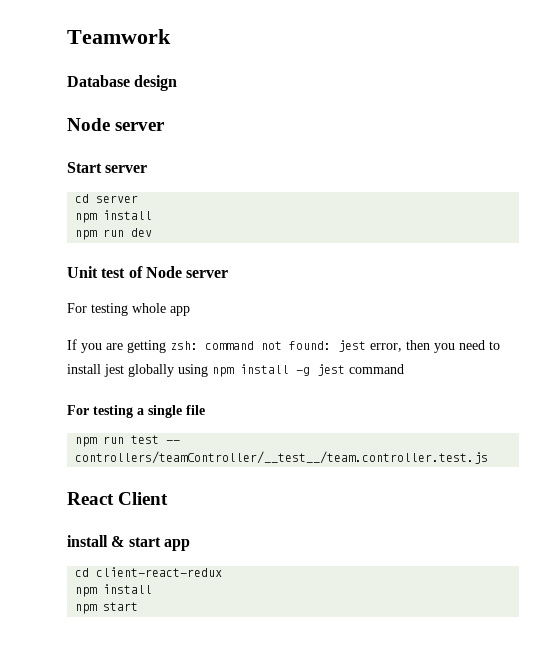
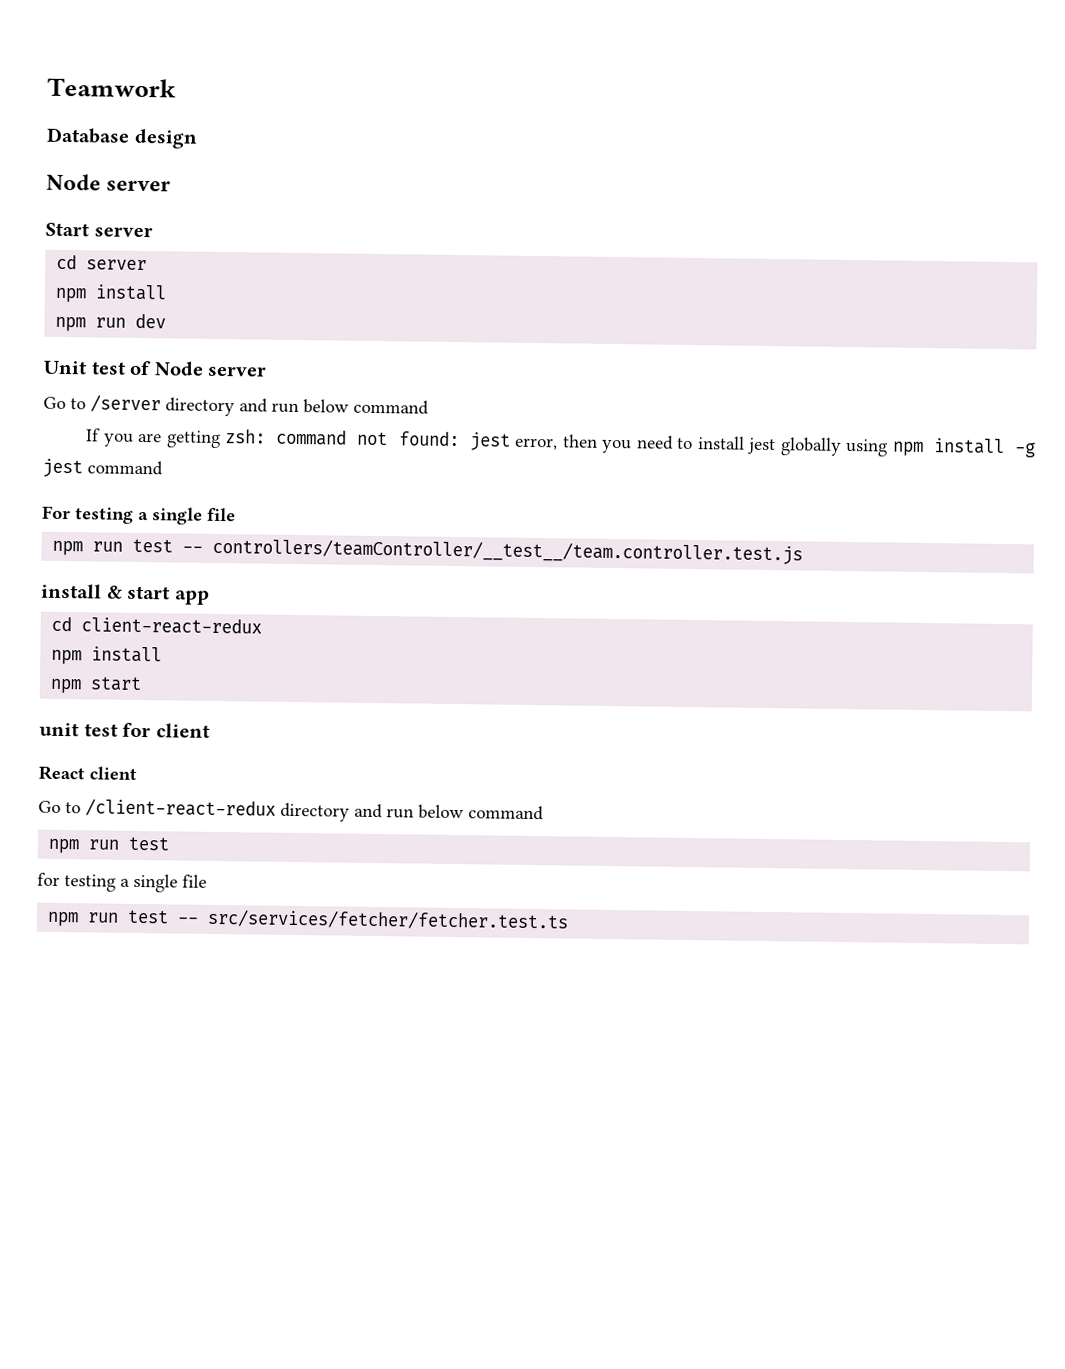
[67,303,190,316] For testing whole app -> [43,394,429,417] Go to /server directory and run below command
[67,492,169,505] // React Client -> (804, 551) none
(139, 606) none -> [39,722,210,738] [38,765,137,781] [38,798,544,822] [48,836,171,854] [37,872,207,893] [47,908,570,931] // unit test for client // React client // Go to /client-react-redux directory and run below command // npm run test // for testing a single file // npm run test -- src/services/fetcher/fetcher.test.ts

